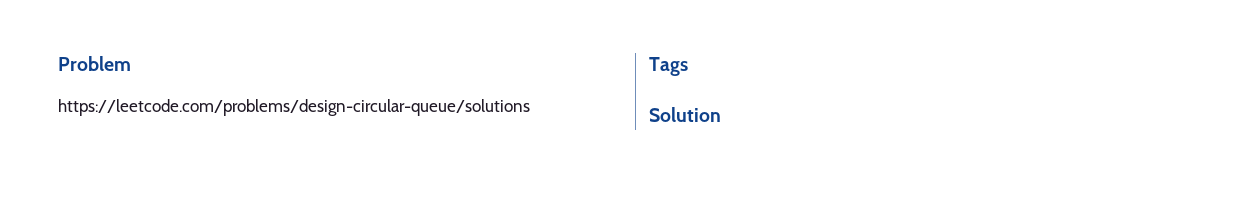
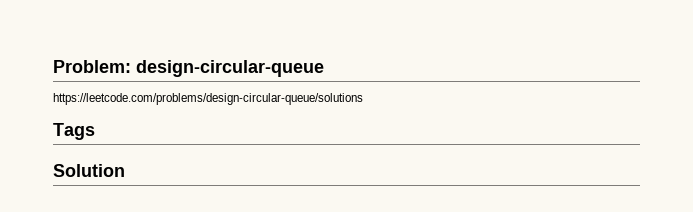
[58,56,131,71] Problem -> [53,60,324,77] Problem: design-circular-queue

